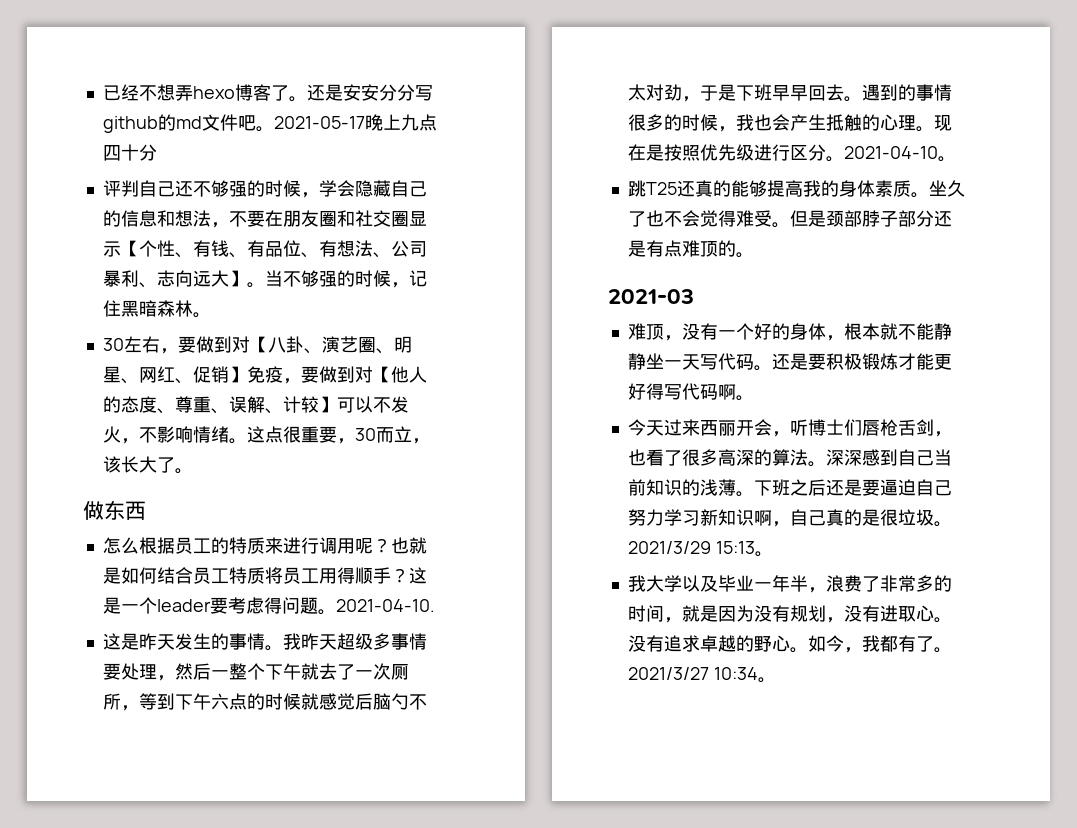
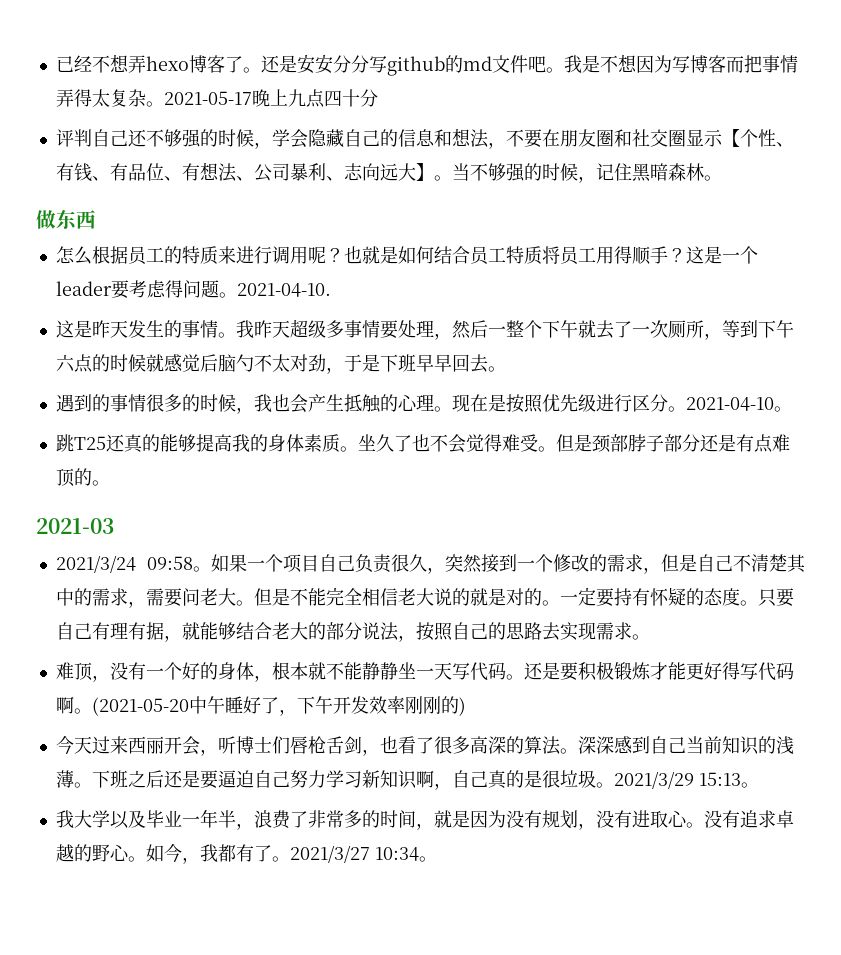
(274, 129) none -> [563,54,798,73] [55,89,164,107] 我是不想因为写博客而把事情弄得太复杂。
[102,336,412,354] [102,366,427,384] [102,396,409,414] [102,426,430,444] [102,456,193,474] // 30左右，要做到对【八卦、演艺圈、明星、网红、促销】免疫，要做到对【他人的态度、尊重、误解、计较】可以不发火，不影响情绪。这点很重要，30而立，该长大了。 -> (722, 178) none
(862, 99) none -> (506, 369) //
(694, 296) none -> [55,554,806,574] [55,587,794,608] [55,622,650,642] // 2021/3/24 09:58。如果一个项目自己负责很久，突然接到一个修改的需求，但是自己不清楚其中的需求，需要问老大。但是不能完全相信老大说的就是对的。一定要持有怀疑的态度。只要自己有理有据，就能够结合老大的部分说法，按照自己的思路去实现需求。
(754, 398) none -> [91,696,466,716] (2021-05-20中午睡好了，下午开发效率刚刚的)

